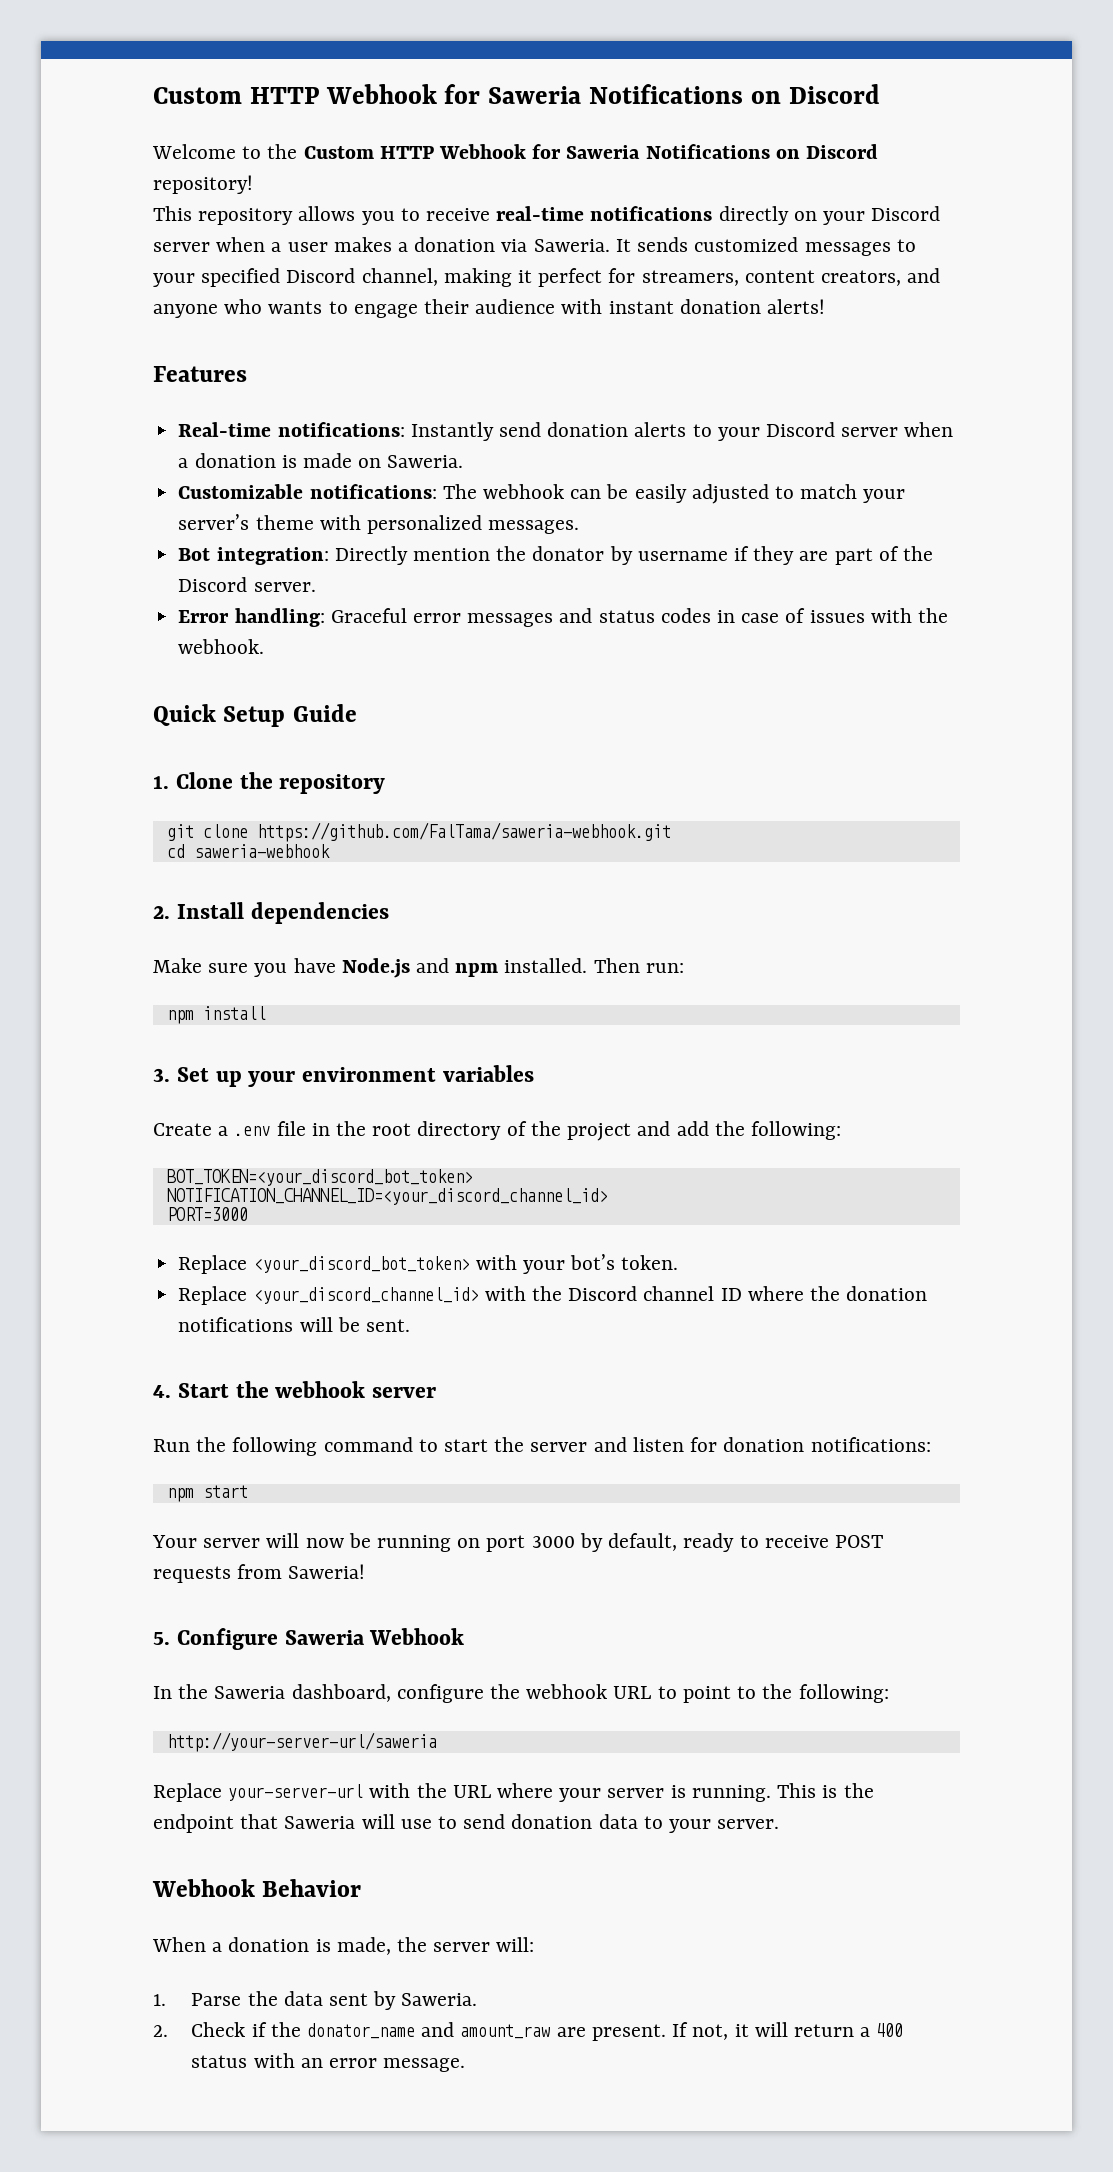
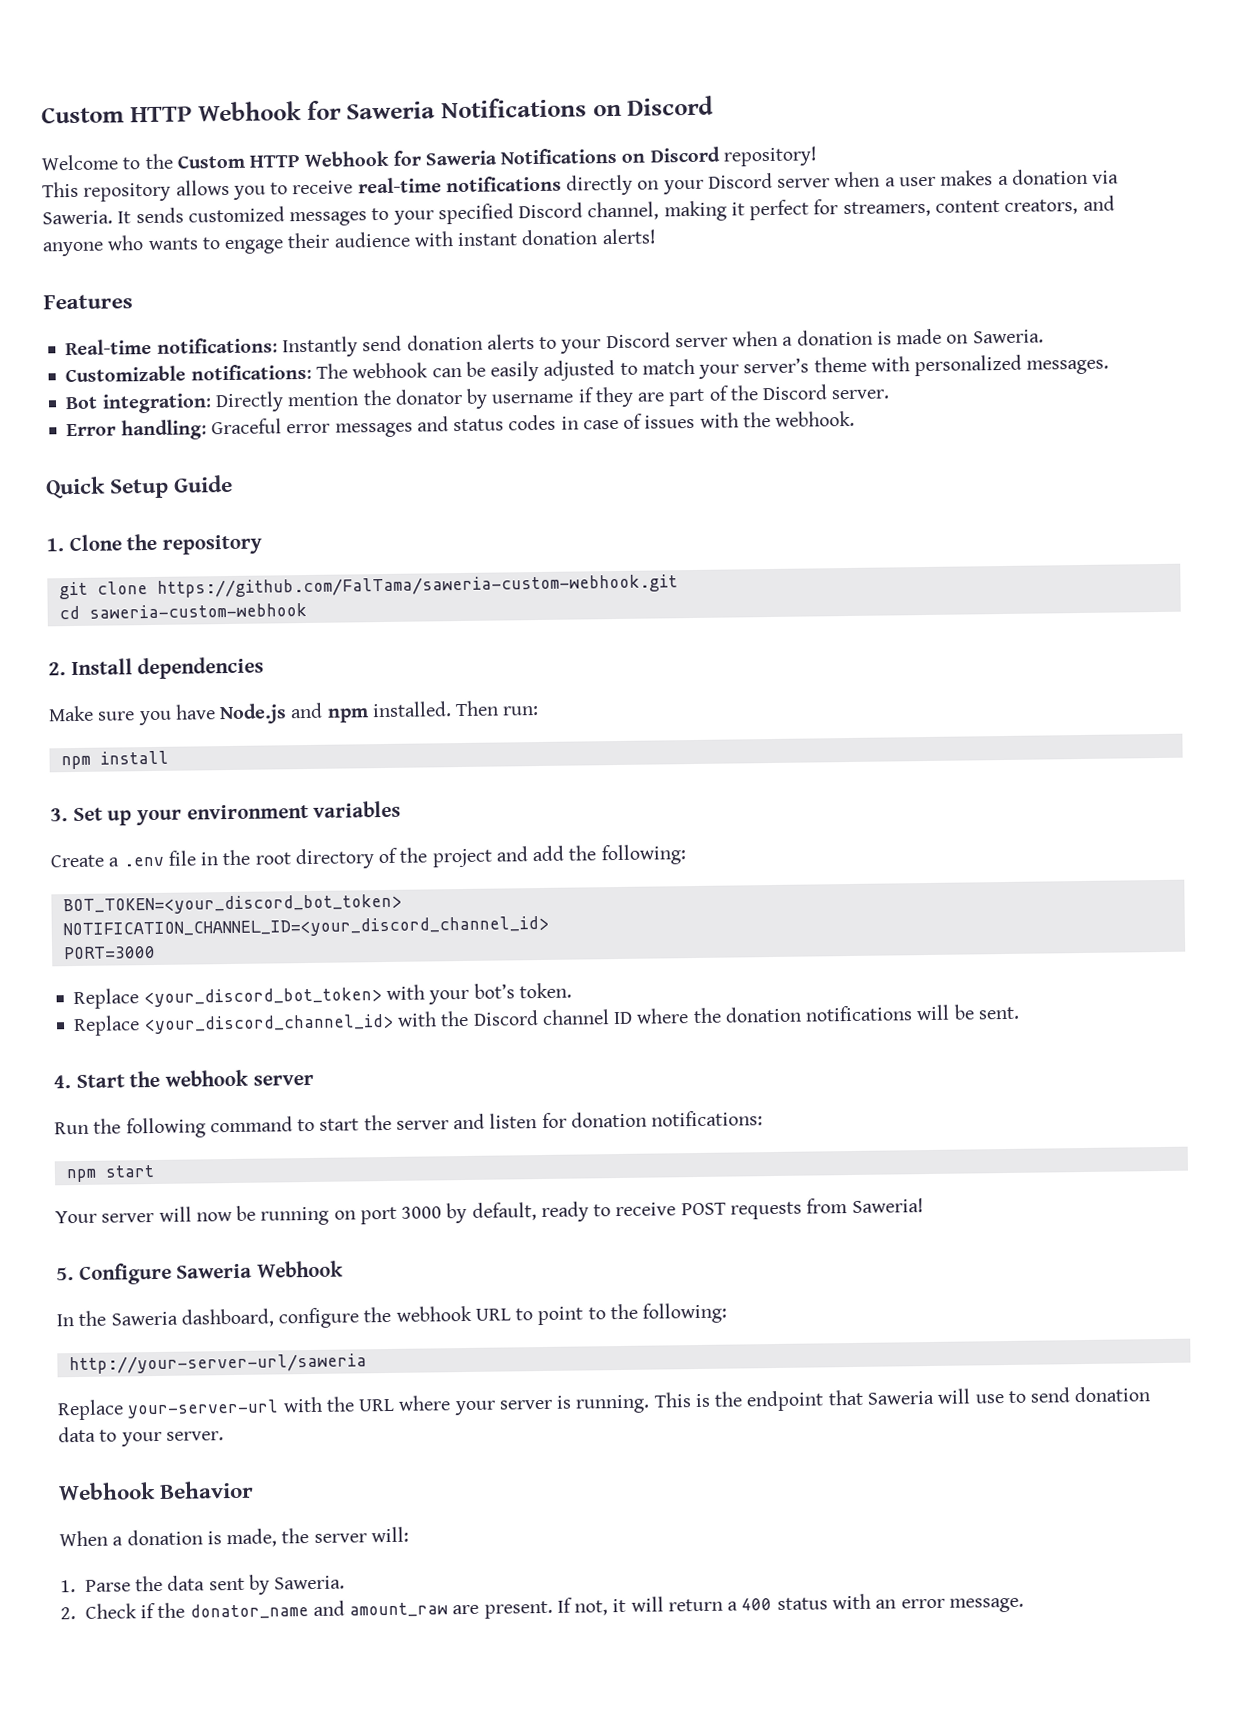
[256,822,671,842] https://github.com/FalTama/saweria-webhook.git -> [156,574,678,598] https://github.com/FalTama/saweria-custom-webhook.git
[193,844,330,858] saweria-webhook -> [88,602,307,619] saweria-custom-webhook

